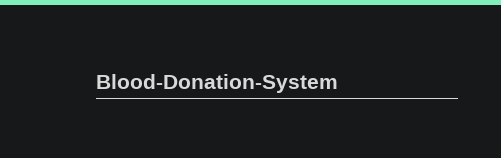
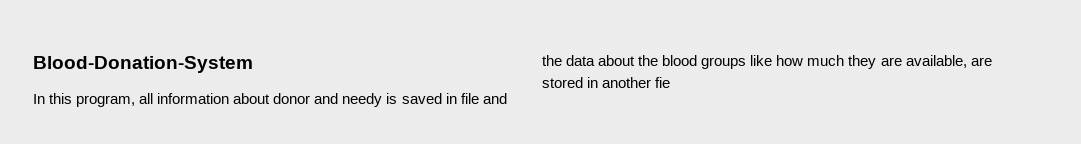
(338, 83) none -> [33,93,507,107] [542,55,992,69] [542,77,671,88] // In this program, all information about donor and needy is saved in file and the data about the blood groups like how much they are available, are stored in another fie

